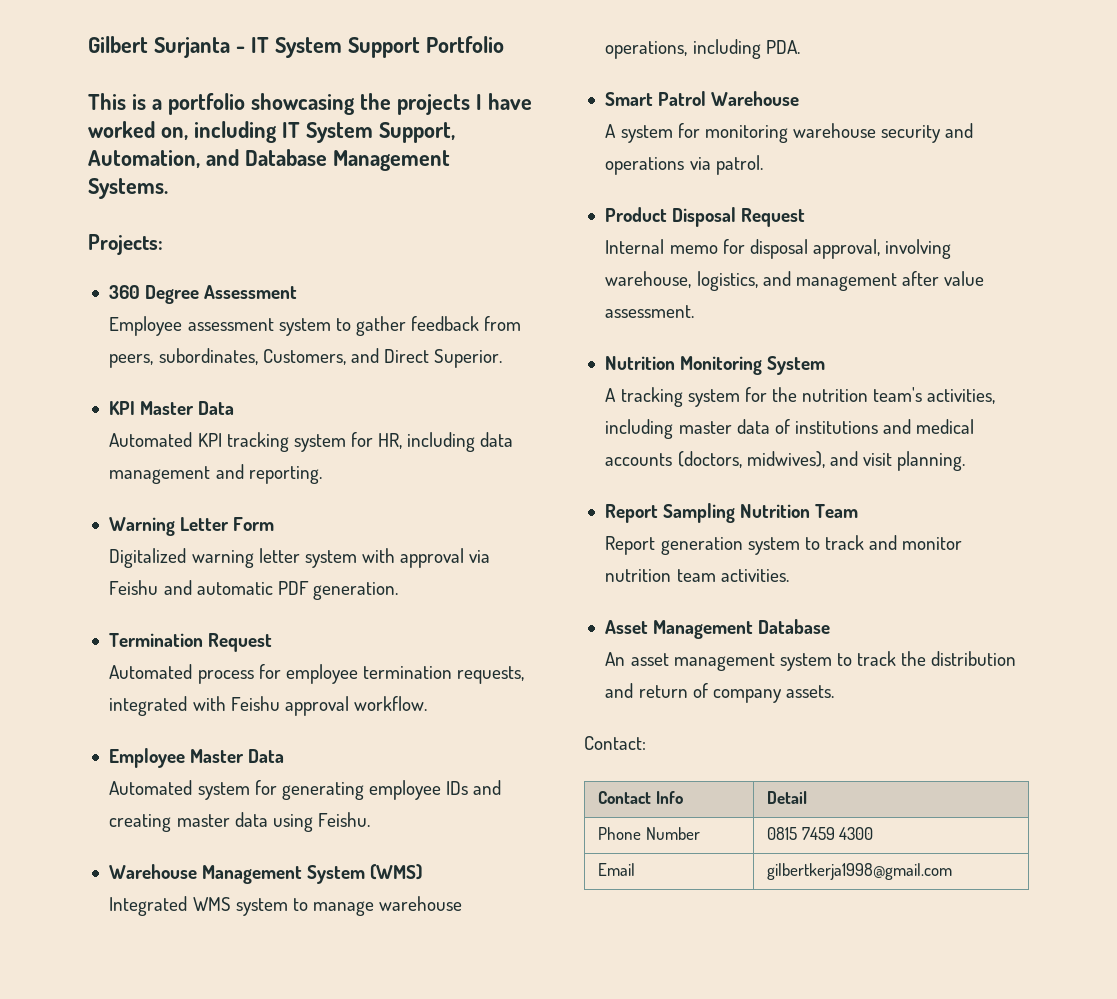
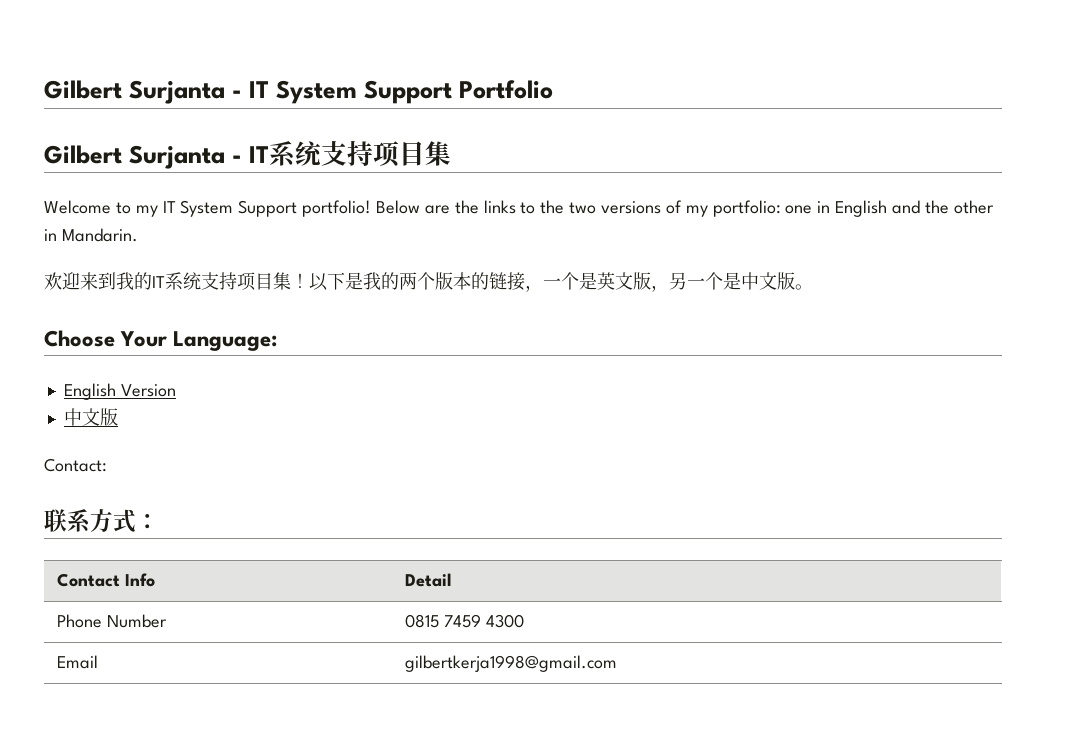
[88,93,532,115] [88,121,455,143] [88,149,450,171] [88,178,168,199] [88,234,163,255] [108,285,298,304] [109,316,522,336] [109,348,503,368] [108,401,235,415] [109,432,514,452] [109,464,322,484] [108,517,275,536] [109,548,491,568] [109,580,398,600] [108,633,273,652] [109,664,525,684] [109,696,427,716] [108,748,285,768] [109,780,502,800] [109,812,370,832] [108,864,423,884] [109,896,463,916] [605,39,800,59] [604,91,800,106] [605,123,974,143] [605,155,763,175] [604,207,806,227] [605,239,952,259] [605,271,985,291] [605,305,695,318] [604,356,826,375] [605,387,996,407] [605,419,975,439] [605,451,966,471] [604,503,859,523] [605,535,963,555] [605,569,789,582] [604,619,831,639] [605,651,1017,671] [605,683,834,703] This is a portfolio showcasing the projects I have worked on, including IT System Support, Automation, and Database Management Systems. // Projects: // 360 Degree Assessment // Employee assessment system to gather feedback from peers, subordinates, Customers, and Direct Superior. // KPI Master Data // Automated KPI tracking system for HR, including data management and reporting. // Warning Letter Form // Digitalized warning letter system with approval via Feishu and automatic PDF generation. // Termination Request // Automated process for employee termination requests, integrated with Feishu approval workflow. // Employee Master Data // Automated system for generating employee IDs and creating master data using Feishu. // Warehouse Management System (WMS) // Integrated WMS system to manage warehouse operations, including PDA. // Smart Patrol Warehouse // A system for monitoring warehouse security and operations via patrol. // Product Disposal Request // Internal memo for disposal approval, involving warehouse, logistics, and management after value assessment. // Nutrition Monitoring System // A tracking system for the nutrition team's activities, including master data of institutions and medical accounts (doctors, midwives), and visit planning. // Report Sampling Nutrition Team // Report generation system to track and monitor nutrition team activities. // Asset Management Database // An asset management system to track the distribution and return of company assets. -> [44,140,451,169] [44,200,994,217] [44,228,138,242] [44,272,813,292] [44,330,278,351] [63,383,176,400] [63,408,118,426] Gilbert Surjanta - IT系统支持项目集 // Welcome to my IT System Support portfolio! Below are the links to the two versions of my portfolio: one in English and the other in Mandarin. // 欢迎来到我的IT系统支持项目集！以下是我的两个版本的链接，一个是英文版，另一个是中文版。 // Choose Your Language: // English Version // 中文版
(646, 743) none -> [44,509,159,533] // 联系方式：

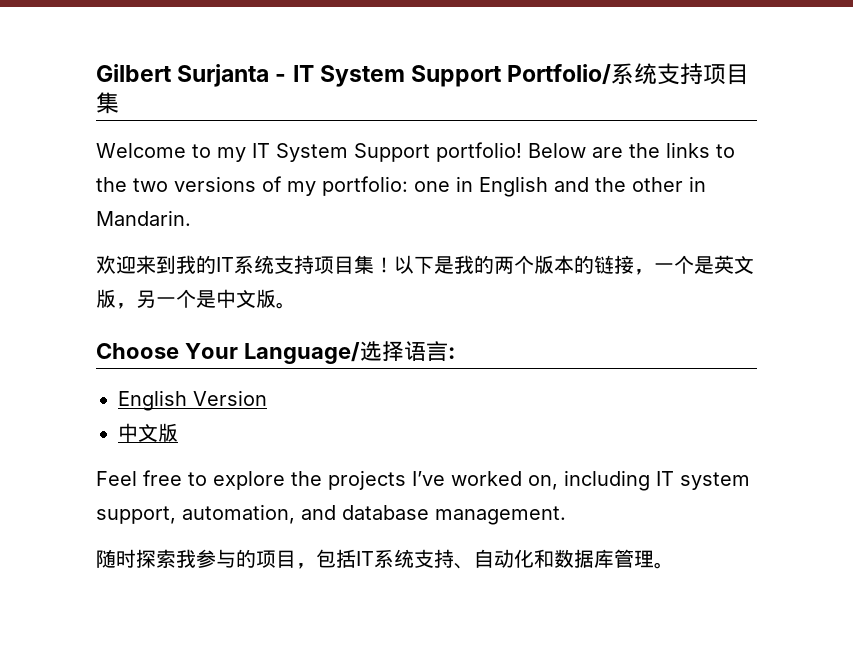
[459,80,553,99] [44,145,269,169] Portfolio // Gilbert Surjanta - IT -> [507,64,612,85] Portfolio/
[173,331,278,351] Language: -> [243,341,455,364] Language/选择语言:
[44,458,107,472] [44,509,159,533] [56,573,155,587] [404,573,451,587] [56,614,167,628] [404,614,524,628] [56,655,98,669] [404,655,617,672] Contact: // 联系方式： // Contact Info | Detail // Phone Number | 0815 7459 4300 // Email | gilbertkerja1998@gmail.com -> [96,470,750,491] [96,504,566,525] [96,549,674,569] Feel free to explore the projects I’ve worked on, including IT system support, automation, and database management. // 随时探索我参与的项目，包括IT系统支持、自动化和数据库管理。

